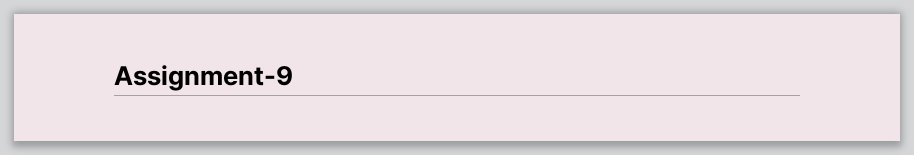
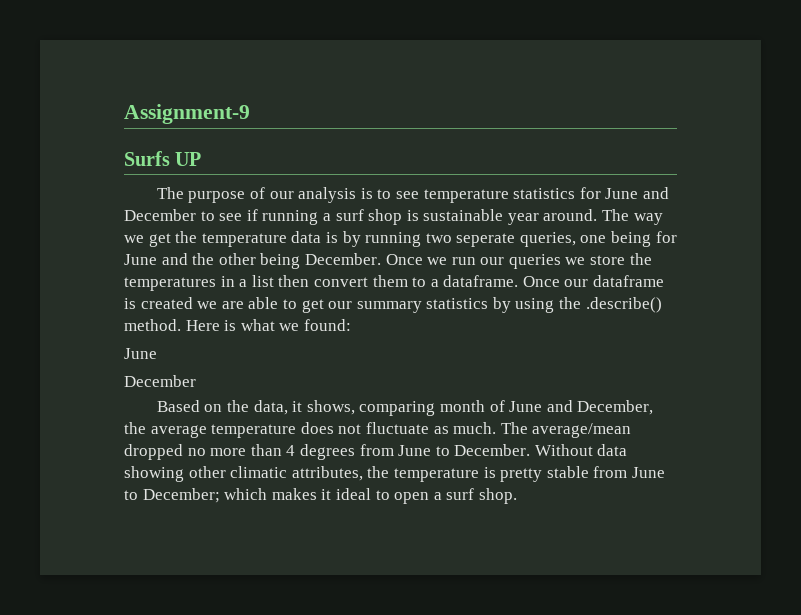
(293, 78) none -> [124,151,202,166] [156,187,669,203] [124,209,663,225] [124,231,677,247] [124,253,652,269] [124,275,665,291] [124,297,662,313] [124,319,351,331] [124,348,157,359] [124,375,196,387] [156,400,654,416] [124,422,632,438] [124,444,628,460] [124,466,665,482] [124,488,517,504] // Surfs UP // The purpose of our analysis is to see temperature statistics for June and December to see if running a surf shop is sustainable year around. The way we get the temperature data is by running two seperate queries, one being for June and the other being December. Once we run our queries we store the temperatures in a list then convert them to a dataframe. Once our dataframe is created we are able to get our summary statistics by using the .describe() method. Here is what we found: // June // December // Based on the data, it shows, comparing month of June and December, the average temperature does not fluctuate as much. The average/mean dropped no more than 4 degrees from June to December. Without data showing other climatic attributes, the temperature is pretty stable from June to December; which makes it ideal to open a surf shop.

